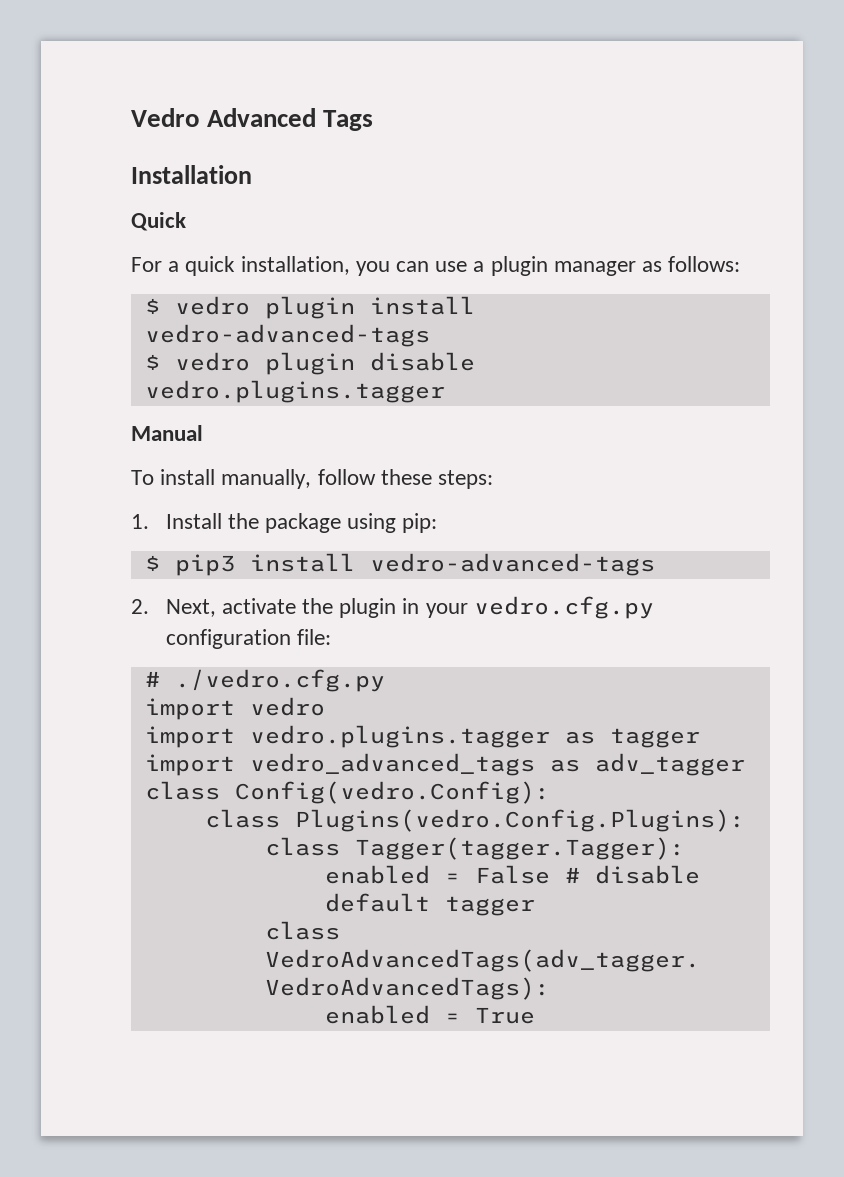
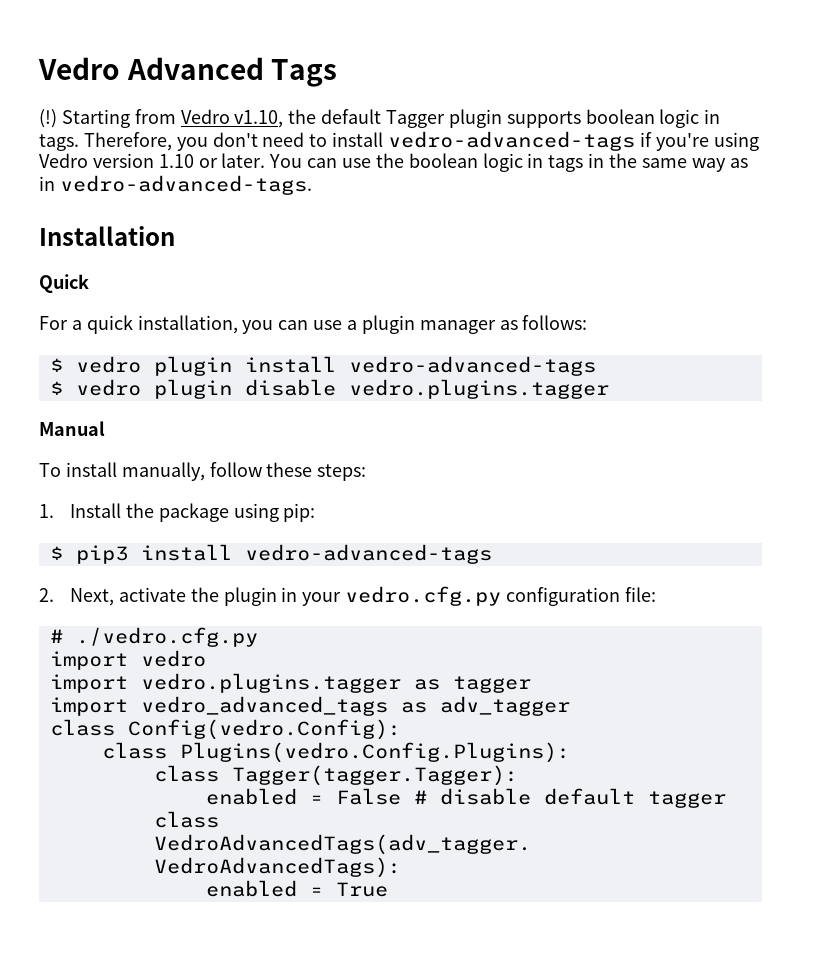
(374, 120) none -> [39,109,721,128] [39,131,759,151] [39,153,748,172] [39,175,312,195] // (!) Starting from Vedro v1.10, the default Tagger plugin supports boolean logic in tags. Therefore, you don't need to install vedro-advanced-tags if you're using Vedro version 1.10 or later. You can use the boolean logic in tags in the same way as in vedro-advanced-tags.

